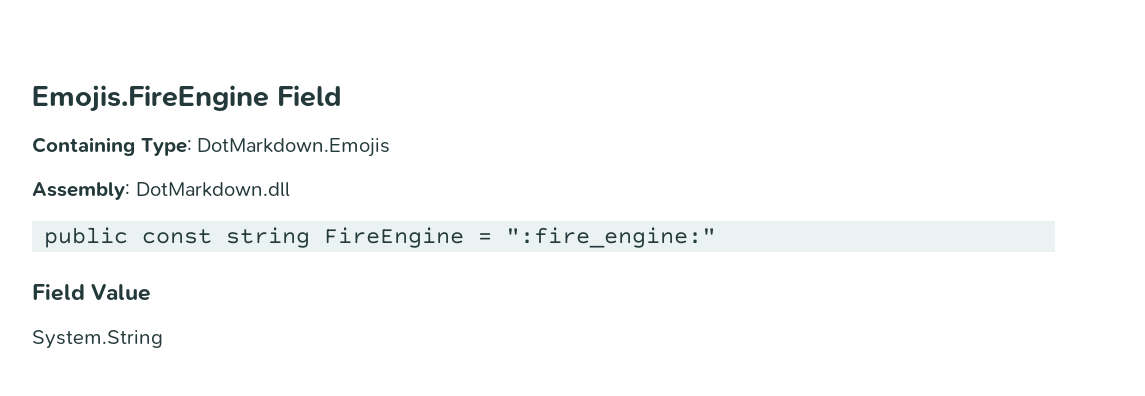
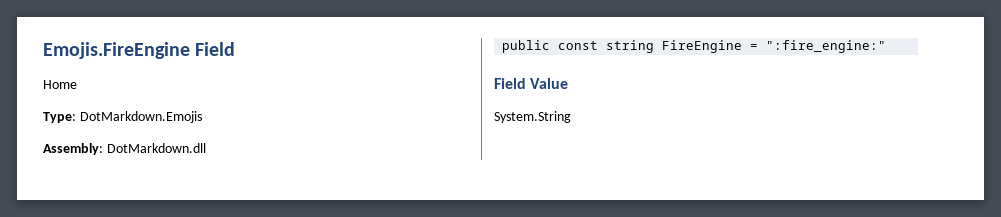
[32,137,135,156] Containing -> [43,80,77,89] Home //

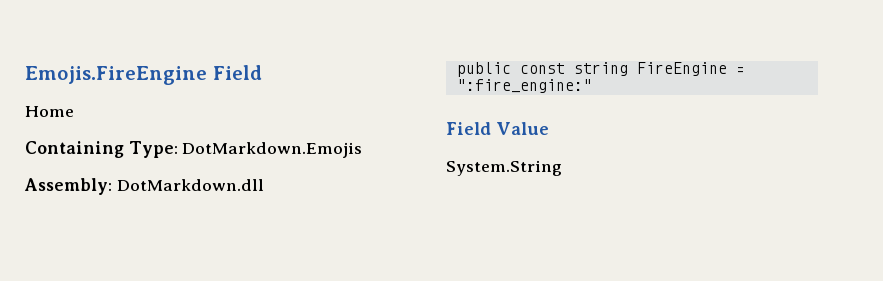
(77, 84) none -> [25,141,124,158] Containing

